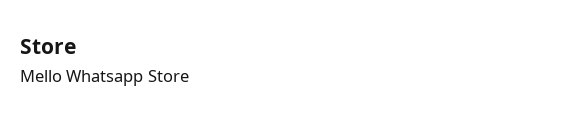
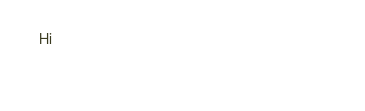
[20,39,76,54] [20,70,189,86] Store // Mello Whatsapp Store -> [39,33,52,44] Hi

